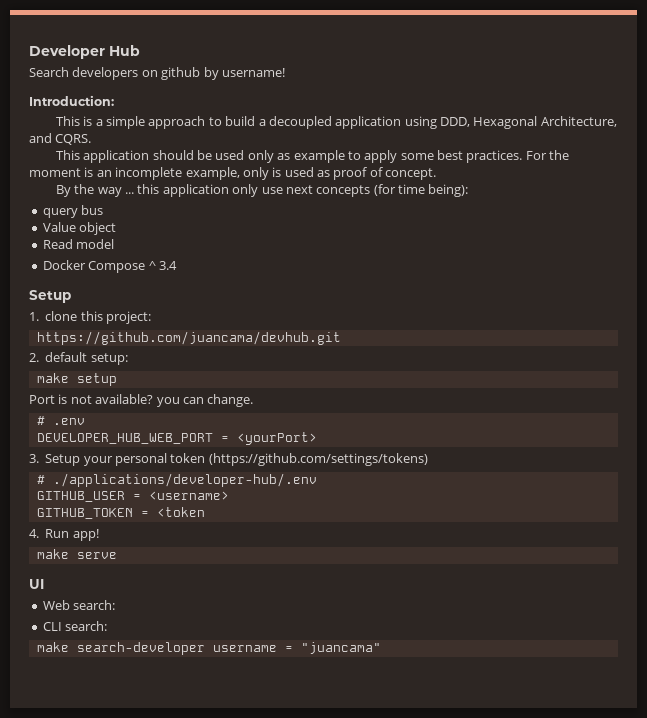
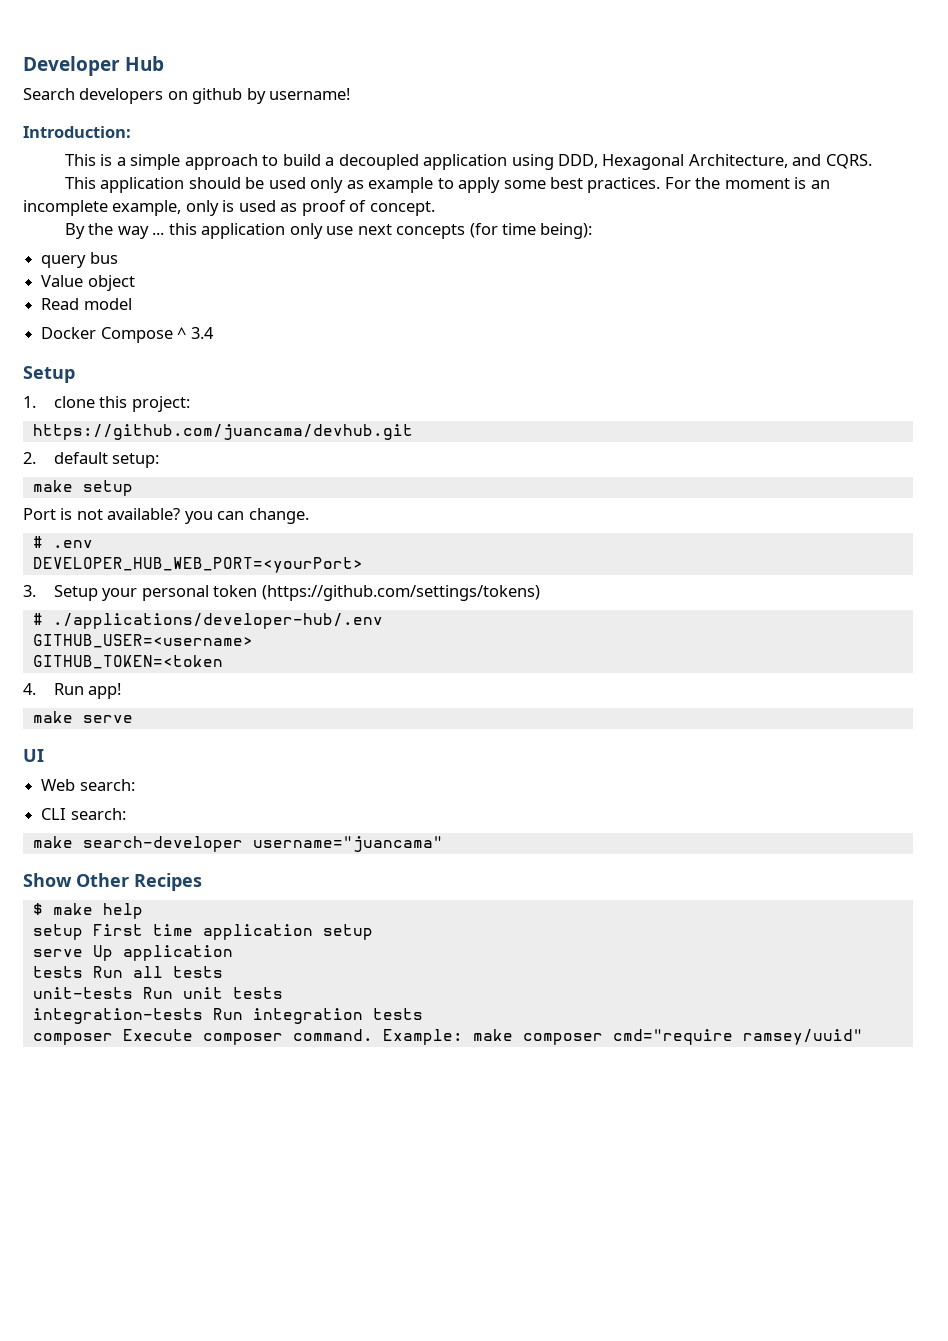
[36,432,317,445] DEVELOPER_HUB_WEB_PORT = <yourPort> -> [32,557,363,573] DEVELOPER_HUB_WEB_PORT=<yourPort>
[36,491,229,502] [36,507,205,519] GITHUB_USER = <username> // GITHUB_TOKEN = <token -> [32,634,253,648] [32,655,223,669] GITHUB_USER=<username> // GITHUB_TOKEN=<token
[212,642,381,654] username = "juancama" -> [252,836,443,852] [23,873,202,891] [32,903,143,919] [32,924,373,940] [32,945,233,961] [32,966,223,978] [32,987,283,999] [32,1008,423,1024] [32,1029,863,1045] username="juancama" // Show Other Recipes // $ make help // setup First time application setup // serve Up application // tests Run all tests // unit-tests Run unit tests // integration-tests Run integration tests // composer Execute composer command. Example: make composer cmd="require ramsey/uuid"

